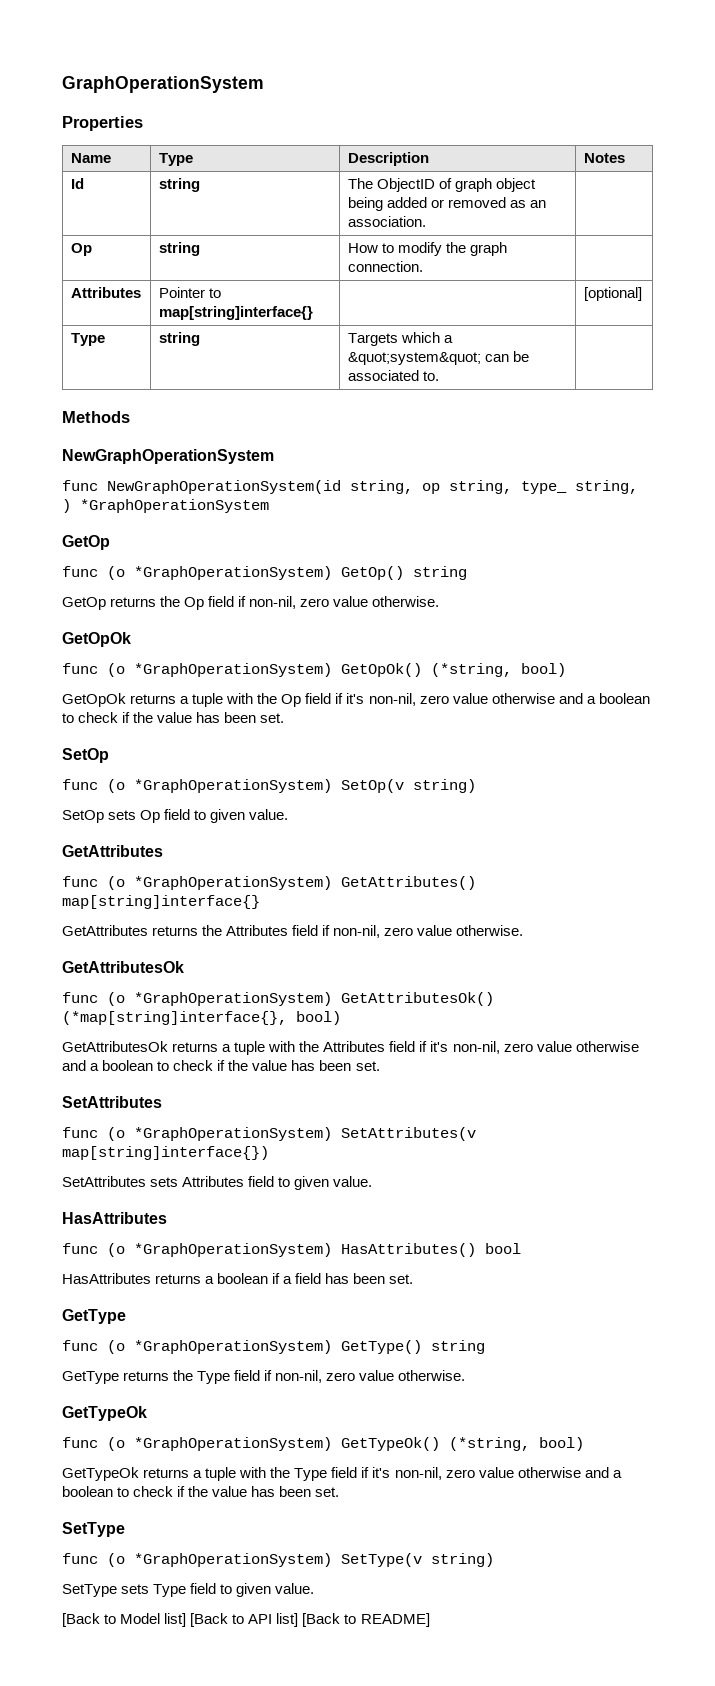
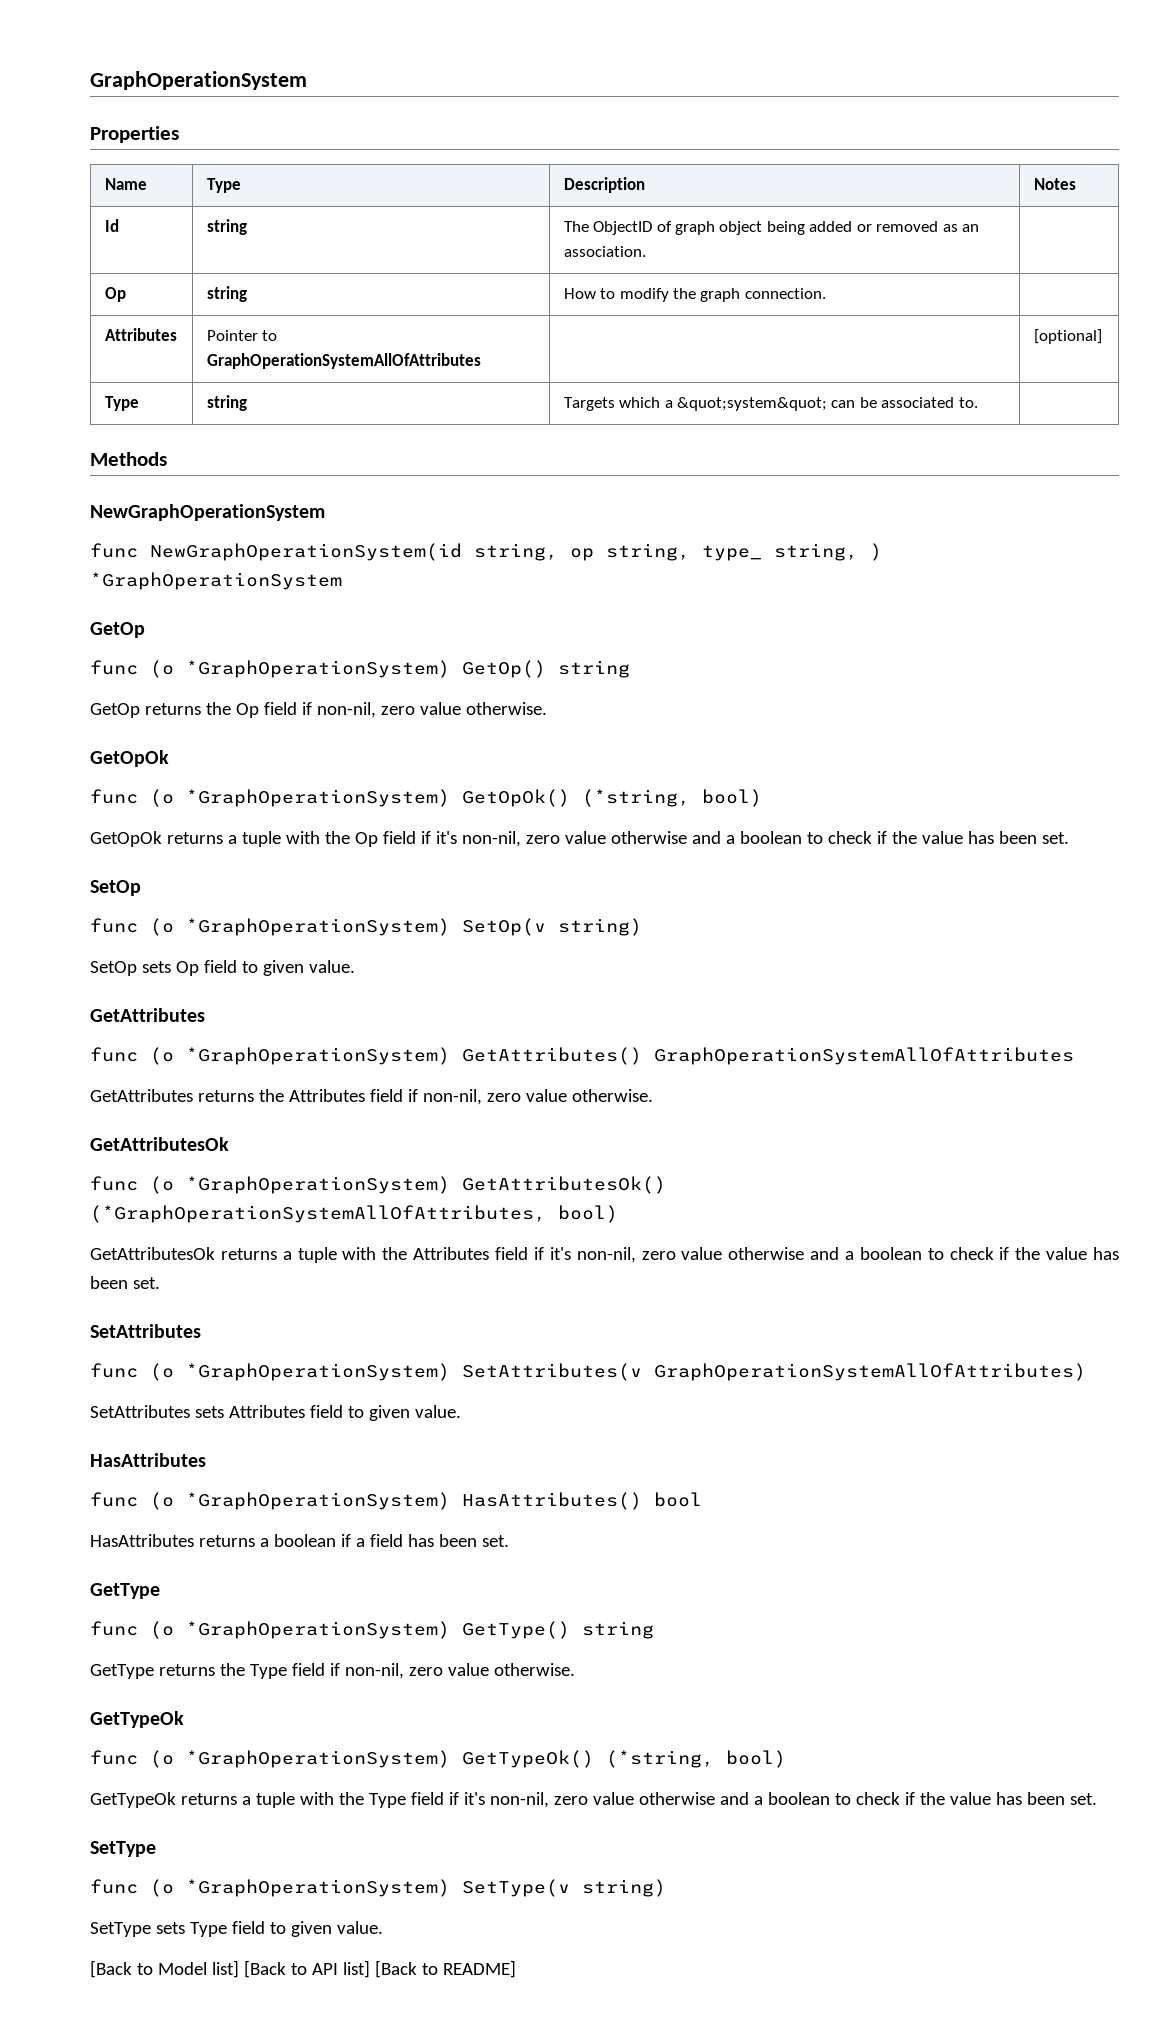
[158,306,313,320] map[string]interface{} -> [206,353,481,369] GraphOperationSystemAllOfAttributes
[62,895,260,909] map[string]interface{} -> [654,1047,1074,1065] GraphOperationSystemAllOfAttributes
[62,1011,287,1025] (*map[string]interface{}, -> [90,1205,546,1223] (*GraphOperationSystemAllOfAttributes,
[62,1146,269,1160] map[string]interface{}) -> [654,1363,1086,1381] GraphOperationSystemAllOfAttributes)

